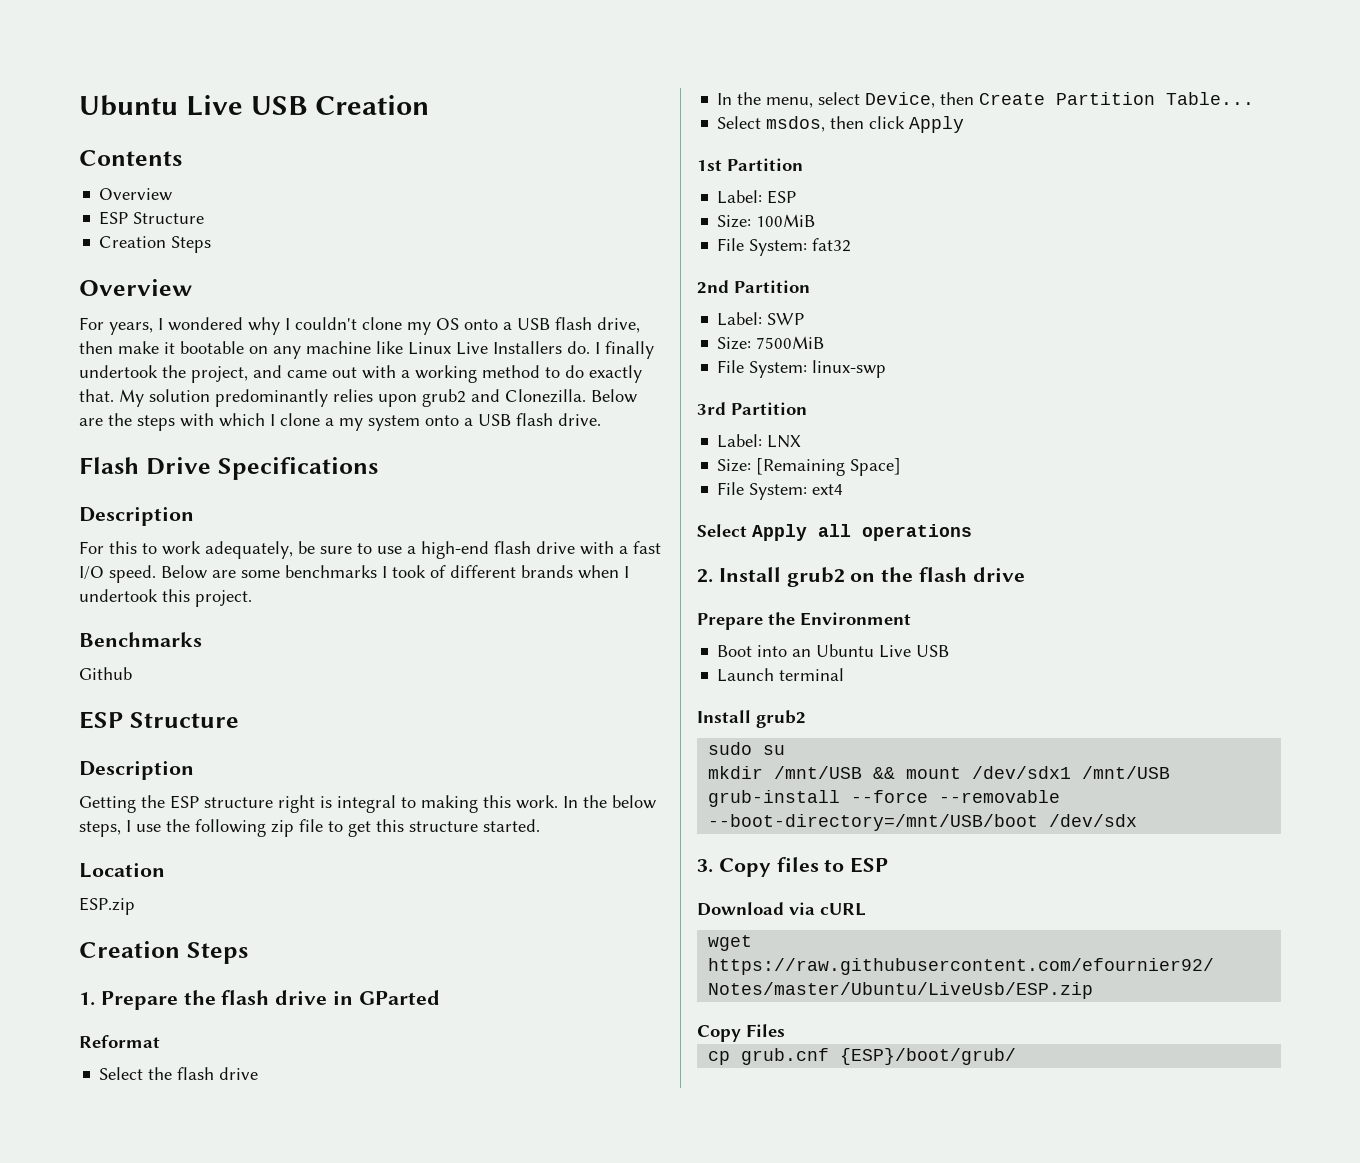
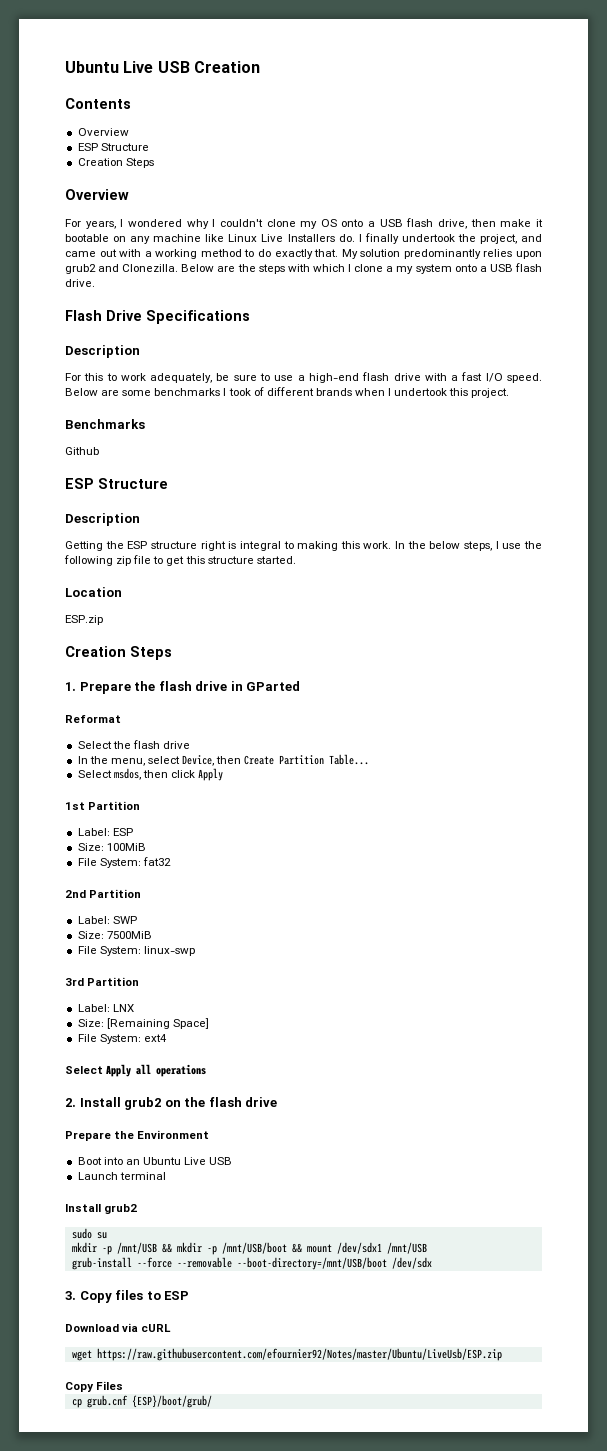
(764, 772) none -> [101,1246,112,1255] -p
(896, 773) none -> [176,1242,302,1255] mkdir -p /mnt/USB/boot &&

